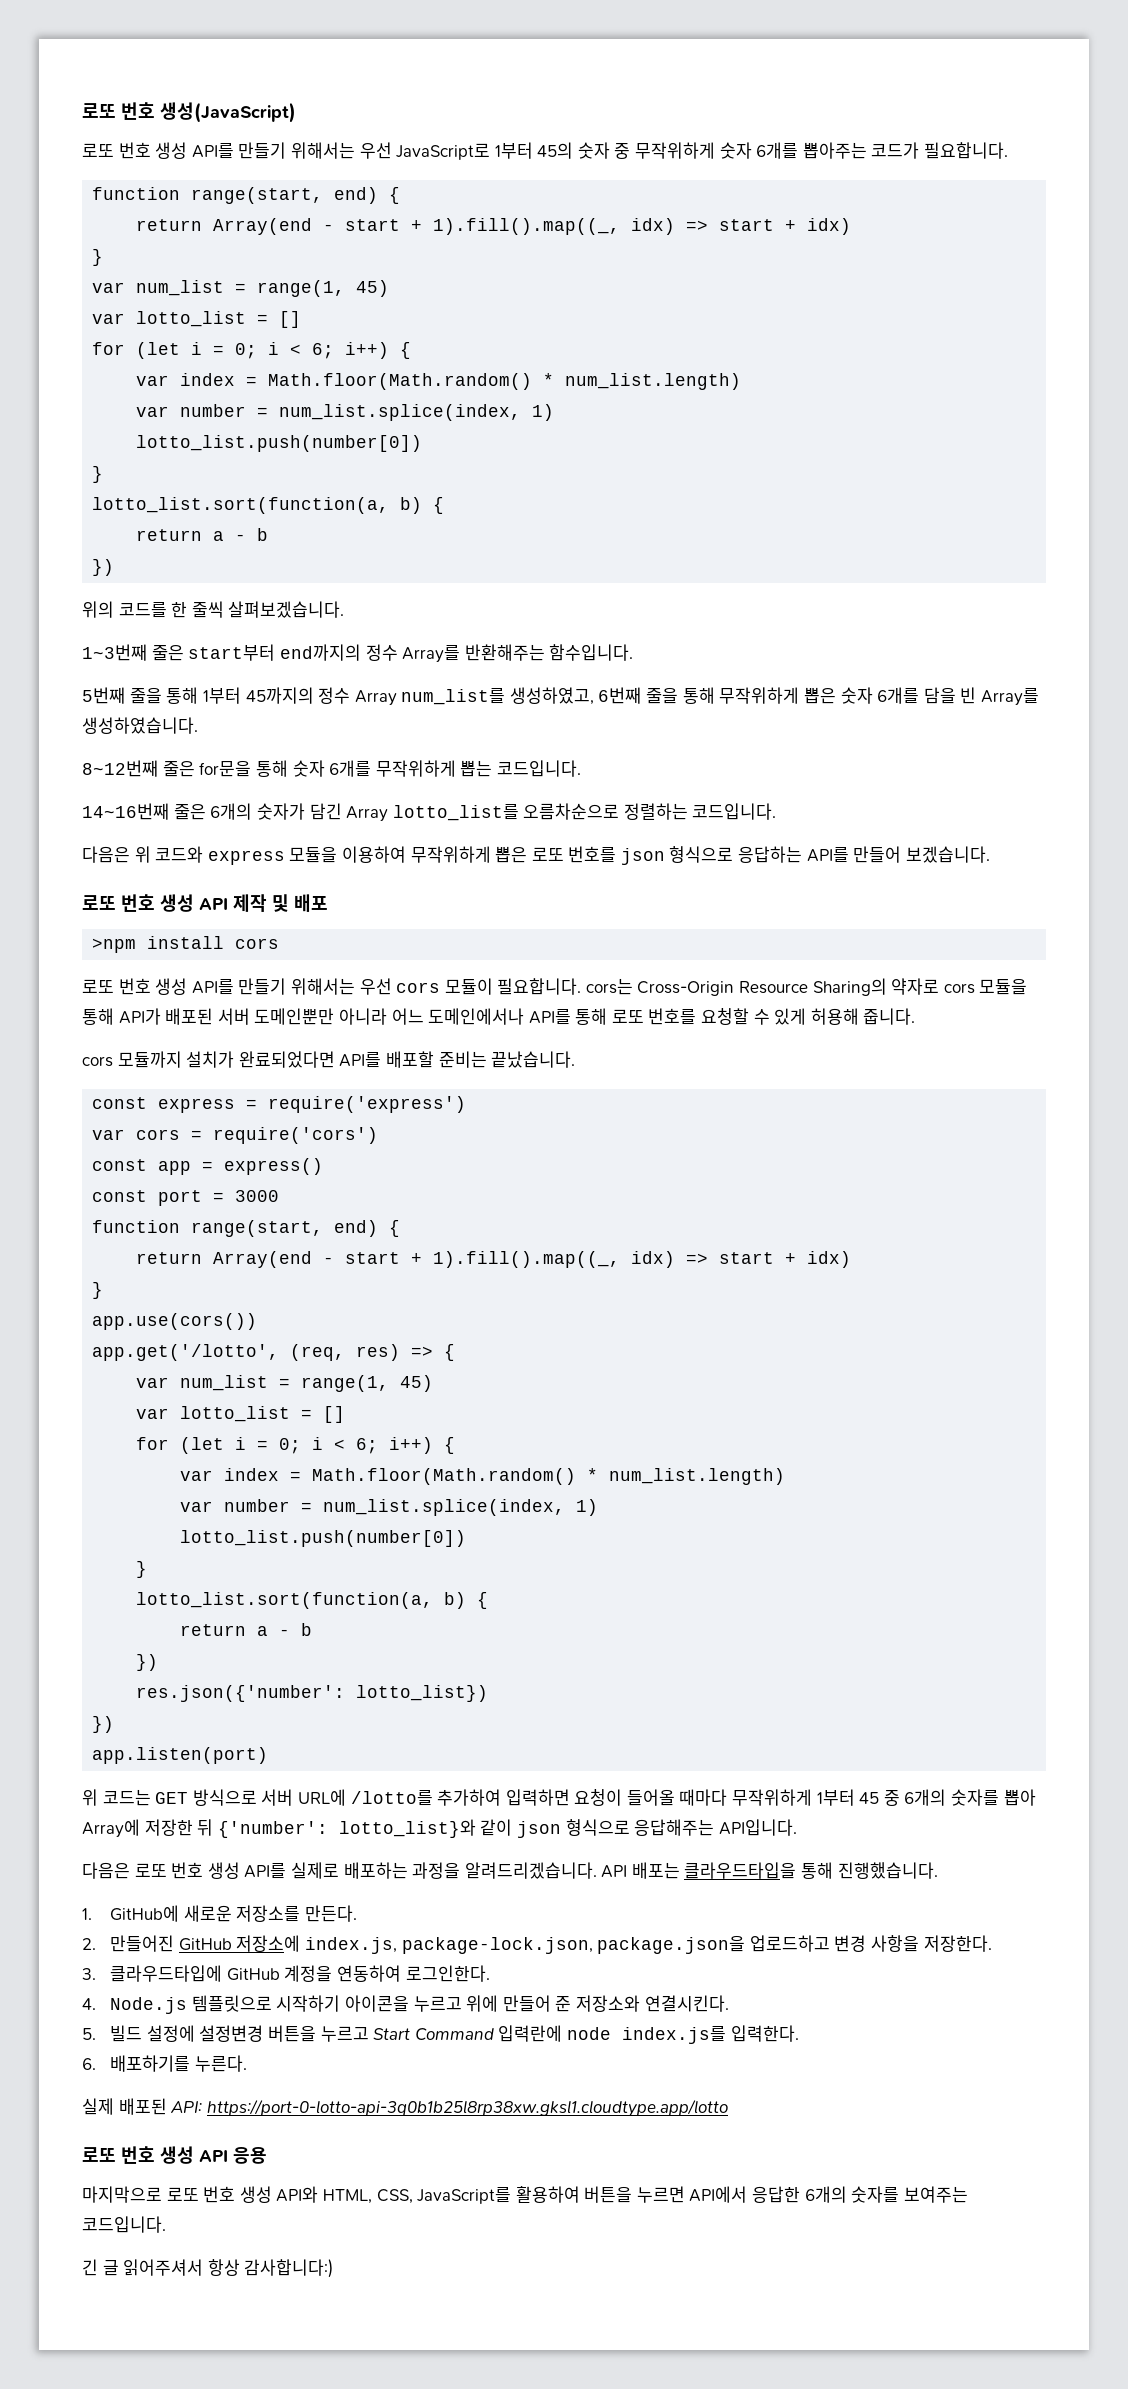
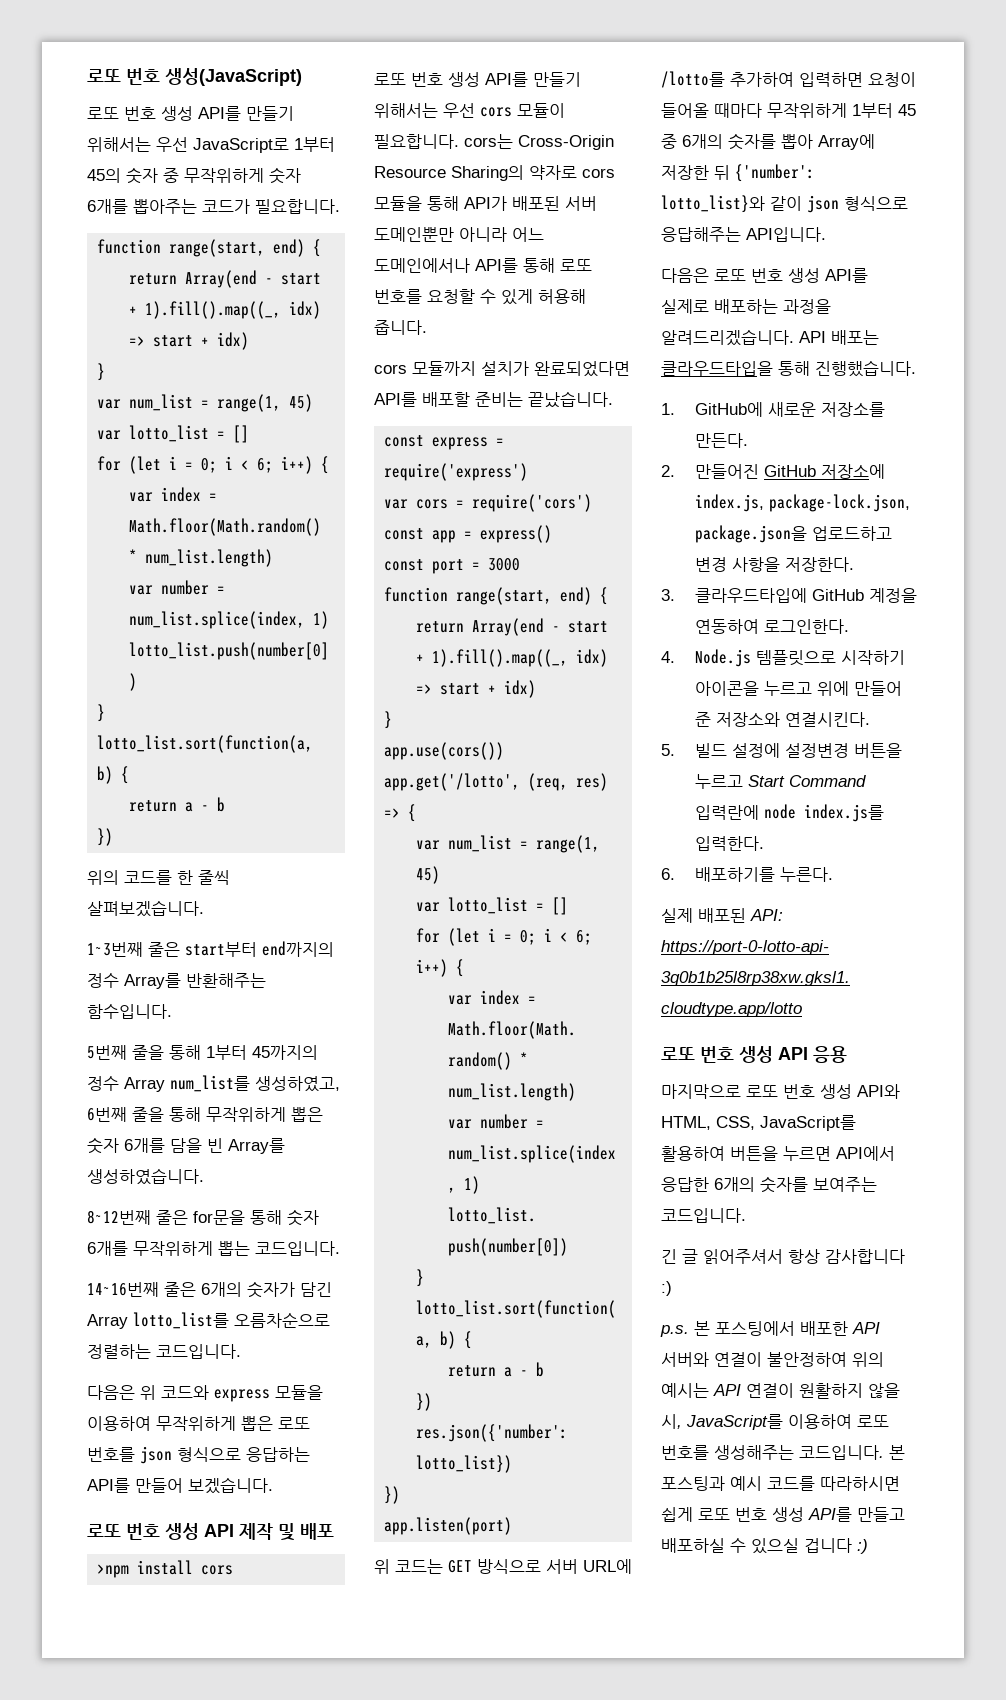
[244,2259,334,2278] 감사합니다:) -> [825,1249,905,1264] [661,1281,672,1296] [660,1321,880,1337] [661,1352,884,1367] [661,1383,900,1399] [661,1414,889,1430] [661,1445,905,1460] [661,1476,900,1491] [661,1507,905,1522] [661,1538,868,1554] 감사합니다 :) // p.s. 본 포스팅에서 배포한 API 서버와 연결이 불안정하여 위의 예시는 API 연결이 원활하지 않을 시, JavaScript를 이용하여 로또 번호를 생성해주는 코드입니다. 본 포스팅과 예시 코드를 따라하시면 쉽게 로또 번호 생성 API를 만들고 배포하실 수 있으실 겁니다 :)

